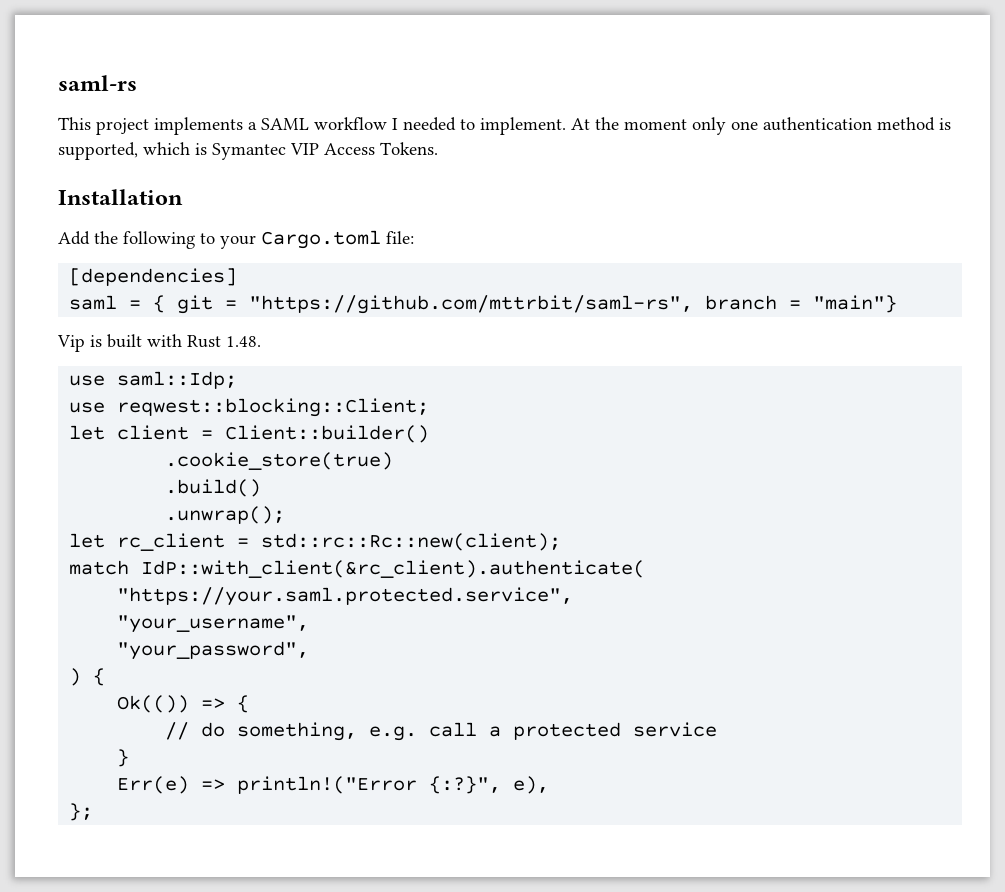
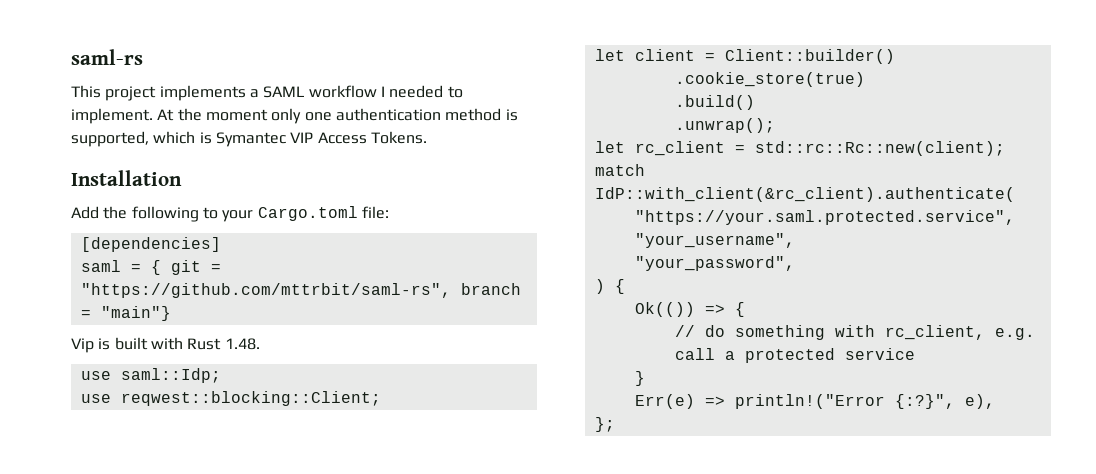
[237,722,358,741] something, -> [734,325,985,340] something with rc_client,

